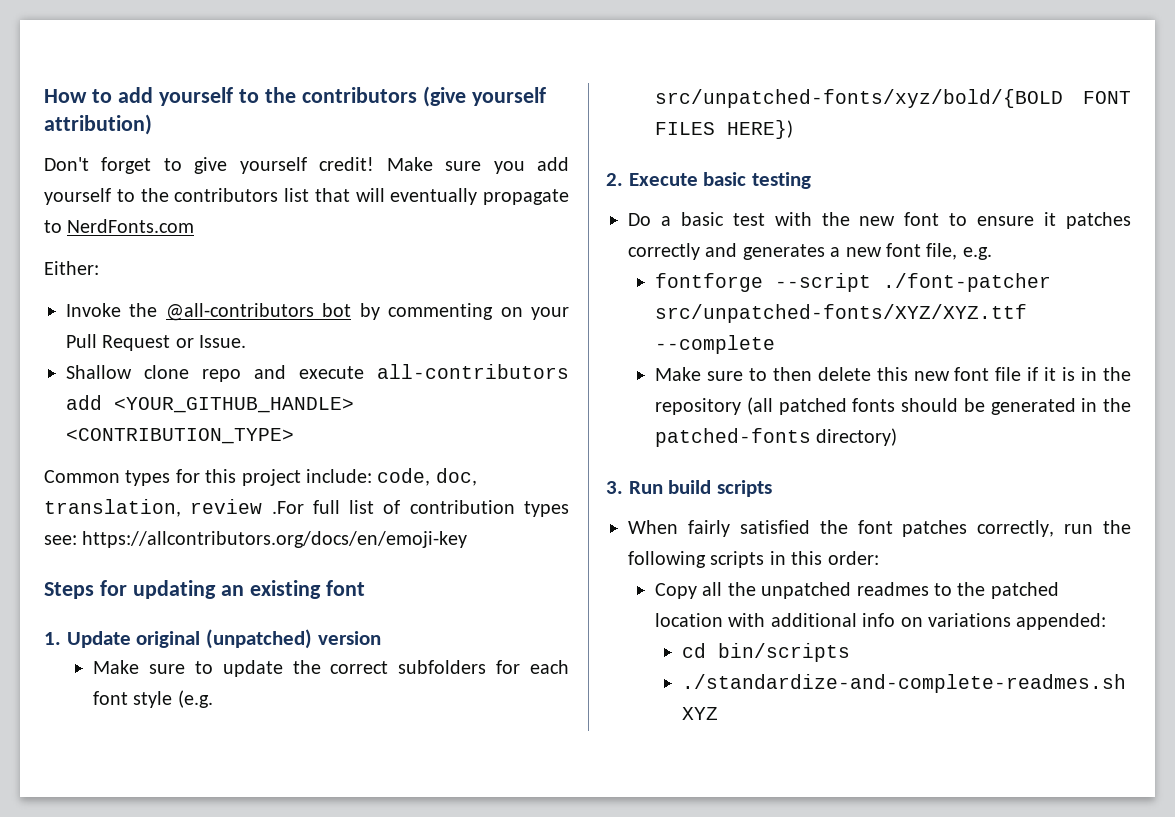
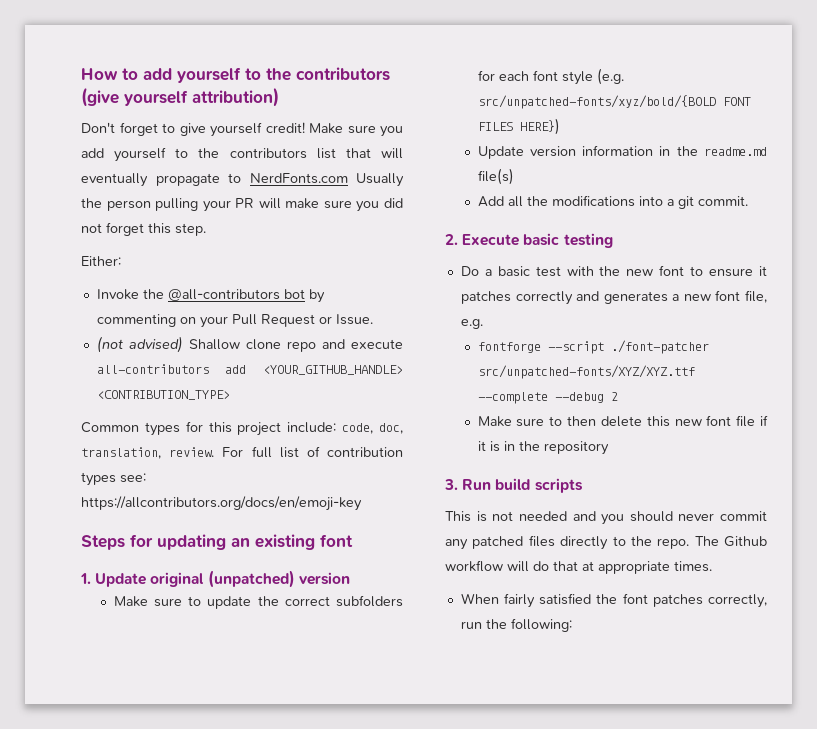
(195, 226) none -> [356,173,404,187] [81,198,403,212] [81,222,206,236] Usually the person pulling your PR will make sure you did not forget this step.
(247, 341) none -> [96,336,183,353] (not advised)
[190,499,304,514] review .For -> [169,447,244,457] review. For
(794, 129) none -> [477,145,767,159] [477,168,514,185] [477,195,748,209] // Update version information in the readme.md file(s) // Add all the modifications into a git commit.
(776, 344) none -> [554,392,618,403] --debug 2
[746,397,1132,415] [655,428,898,447] [606,480,773,497] (all patched fonts should be generated in the patched-fonts directory) // 3. Run build scripts -> [444,478,583,493] [445,511,767,525] [445,535,767,550] [445,560,712,574] // 3. Run build scripts // This is not needed and you should never commit any patched files directly to the repo. The Github workflow will do that at appropriate times.
[628,551,879,568] [655,582,1059,599] [655,613,1107,630] [682,643,851,662] [682,674,1127,693] [682,707,719,720] following scripts in this order: // Copy all the unpatched readmes to the patched location with additional info on variations appended: // cd bin/scripts // ./standardize-and-complete-readmes.sh XYZ -> [510,618,572,632] following:

